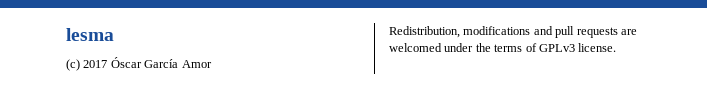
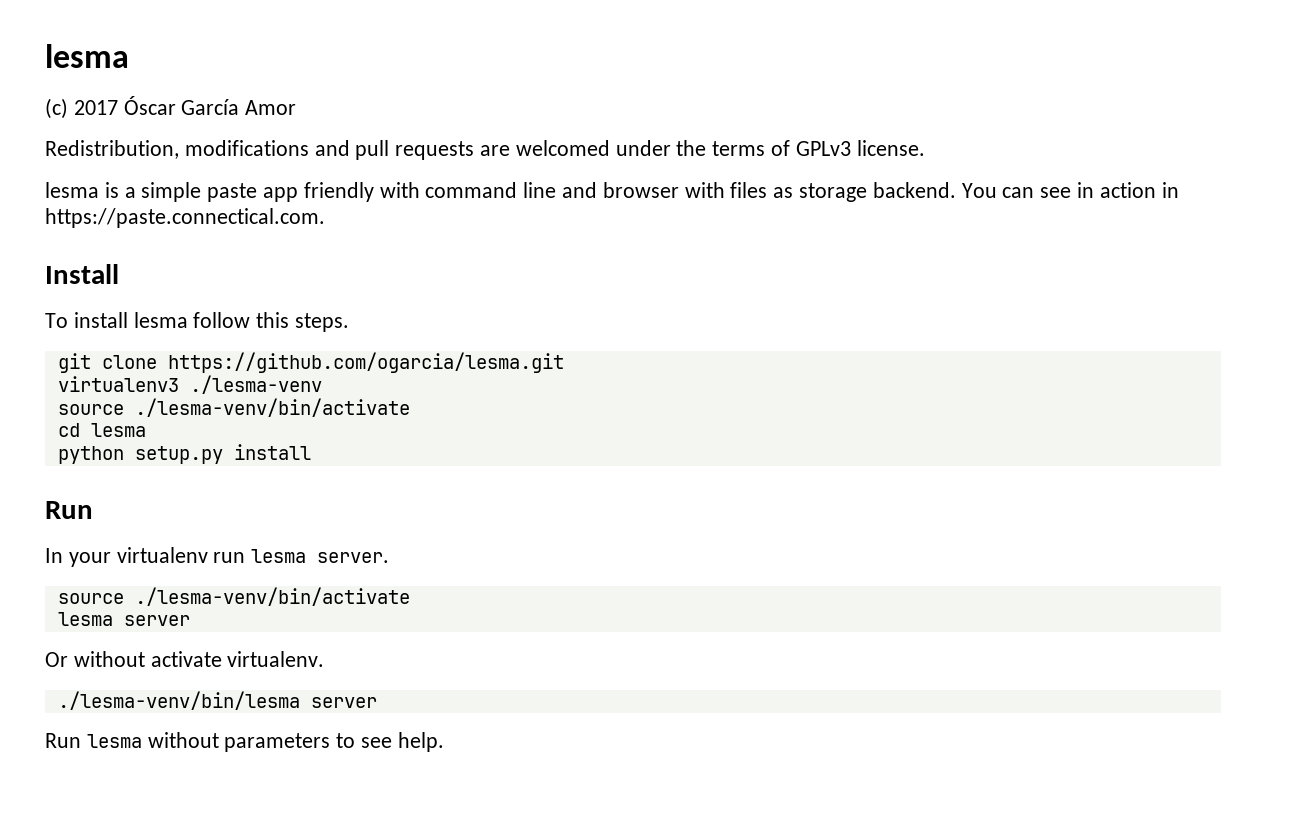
(617, 47) none -> [45,182,1179,202] [45,208,325,228] [45,264,119,284] [45,312,350,332] [57,352,564,373] [57,375,322,394] [57,398,410,417] [57,423,146,437] [57,444,311,464] [45,501,93,519] [45,547,390,567] [57,587,410,606] [57,612,190,626] [45,651,325,667] [57,691,377,710] [45,732,444,752] // lesma is a simple paste app friendly with command line and browser with files as storage backend. You can see in action in https://paste.connectical.com. // Install // To install lesma follow this steps. // git clone https://github.com/ogarcia/lesma.git // virtualenv3 ./lesma-venv // source ./lesma-venv/bin/activate // cd lesma // python setup.py install // Run // In your virtualenv run lesma server. // source ./lesma-venv/bin/activate // lesma server // Or without activate virtualenv. // ./lesma-venv/bin/lesma server // Run lesma without parameters to see help.

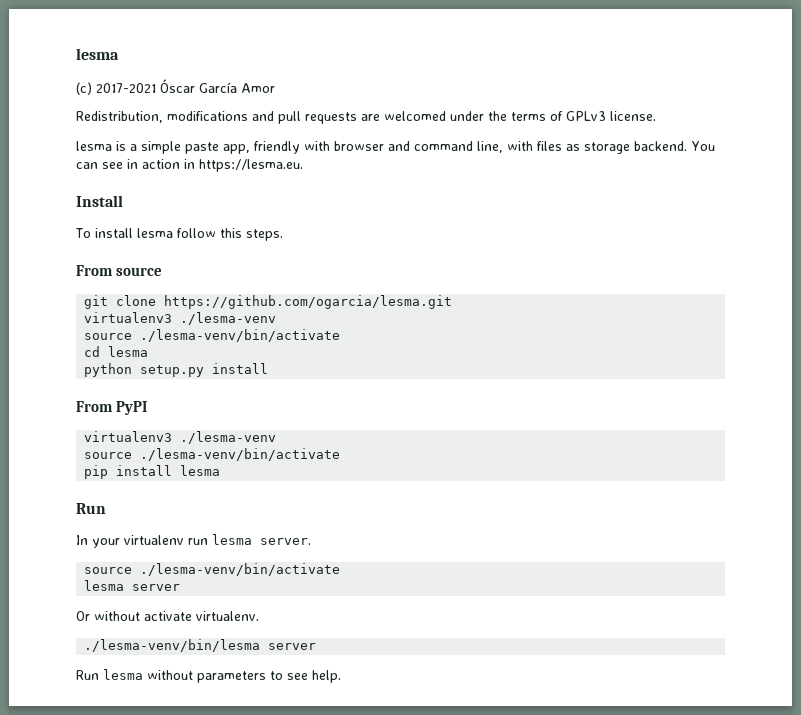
[73,100,118,115] 2017 -> [96,83,156,93] 2017-2021
[263,187,299,202] app -> [223,144,250,154] app,
[425,182,679,198] command line and browser -> [334,141,503,153] browser and command line,
[45,208,325,228] https://paste.connectical.com. -> [199,159,303,172] https://lesma.eu.
(350, 322) none -> [76,265,162,276] // From source
(311, 452) none -> [76,401,147,415] [84,431,277,444] [84,448,341,461] [84,465,221,479] // From PyPI // virtualenv3 ./lesma-venv // source ./lesma-venv/bin/activate // pip install lesma

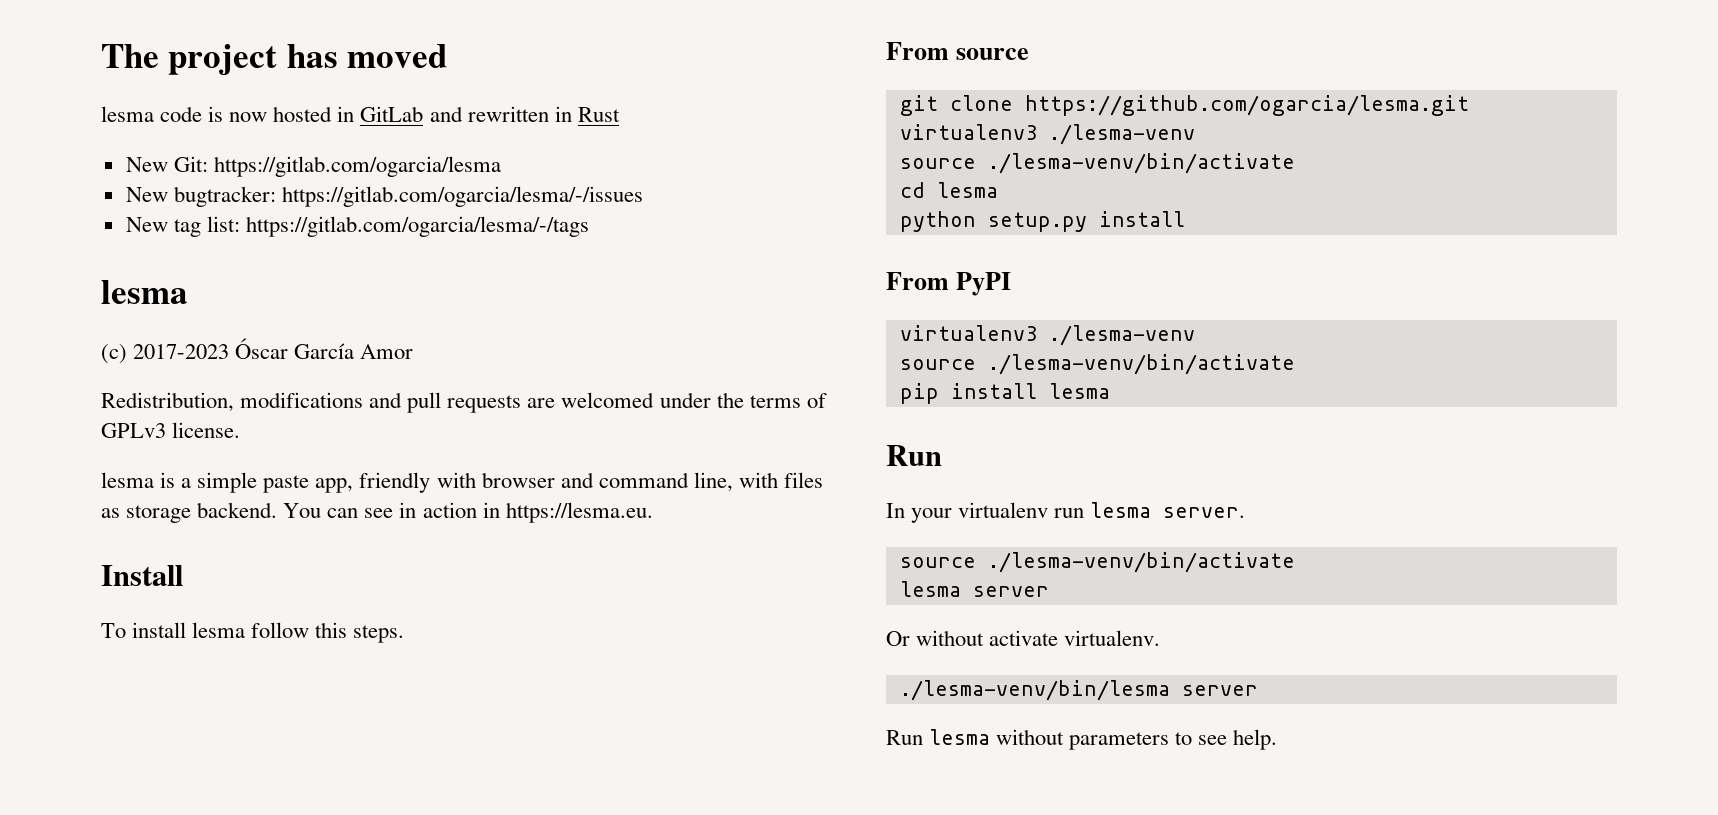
(76, 54) none -> [101,44,448,76] [101,106,620,122] [125,156,501,177] [125,186,643,207] [125,216,589,237] The project has moved // lesma code is now hosted in GitLab and rewritten in Rust // New Git: https://gitlab.com/ogarcia/lesma // New bugtracker: https://gitlab.com/ogarcia/lesma/-/issues // New tag list: https://gitlab.com/ogarcia/lesma/-/tags //
[96,83,156,93] 2017-2021 -> [133,344,230,359] 2017-2023

